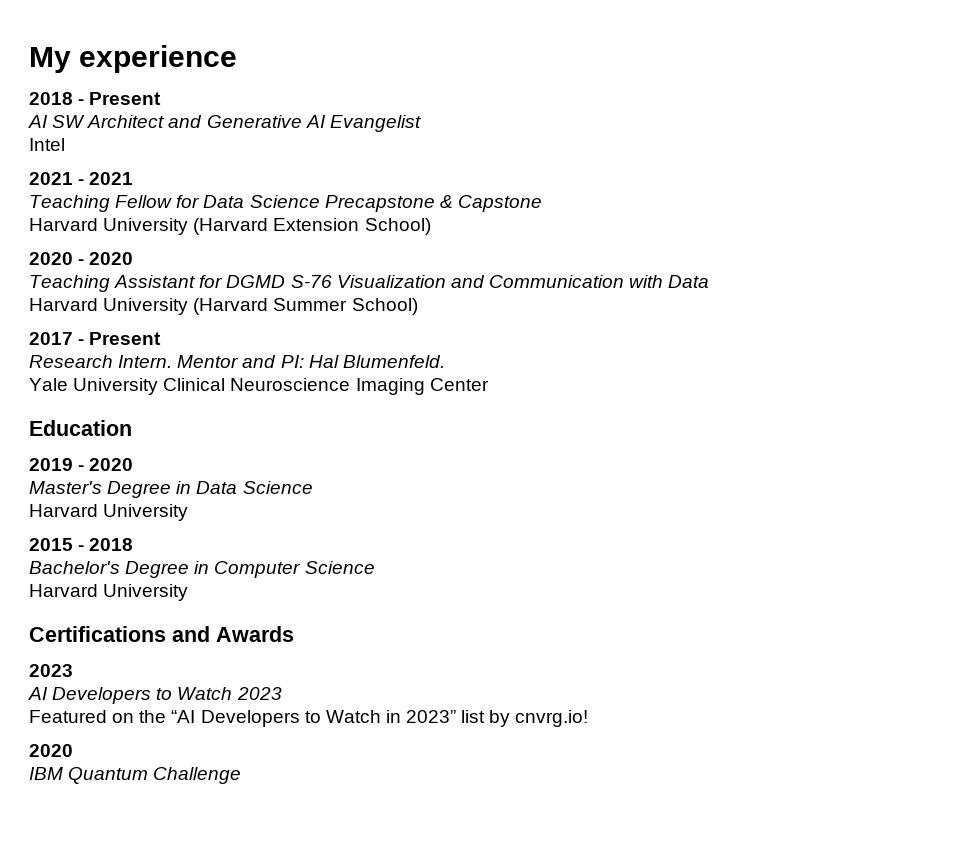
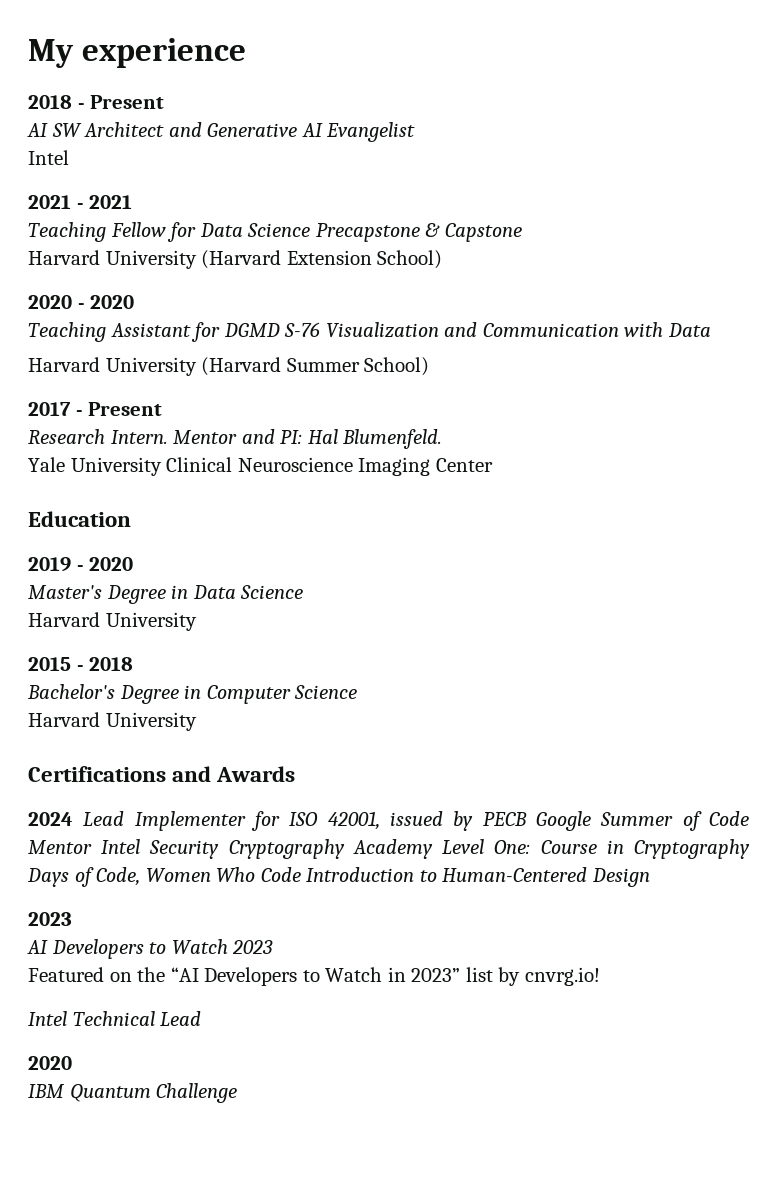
(294, 634) none -> [28,811,750,831] [28,839,750,859] [27,867,650,887] // 2024 Lead Implementer for ISO 42001, issued by PECB Google Summer of Code Mentor Intel Security Cryptography Academy Level One: Course in Cryptography Days of Code, Women Who Code Introduction to Human-Centered Design
(589, 718) none -> [28,1011,202,1026] // Intel Technical Lead

